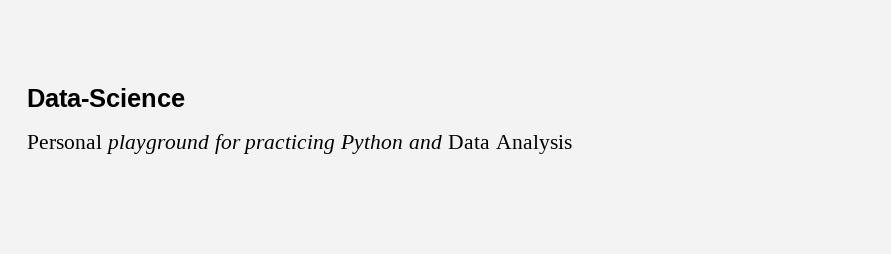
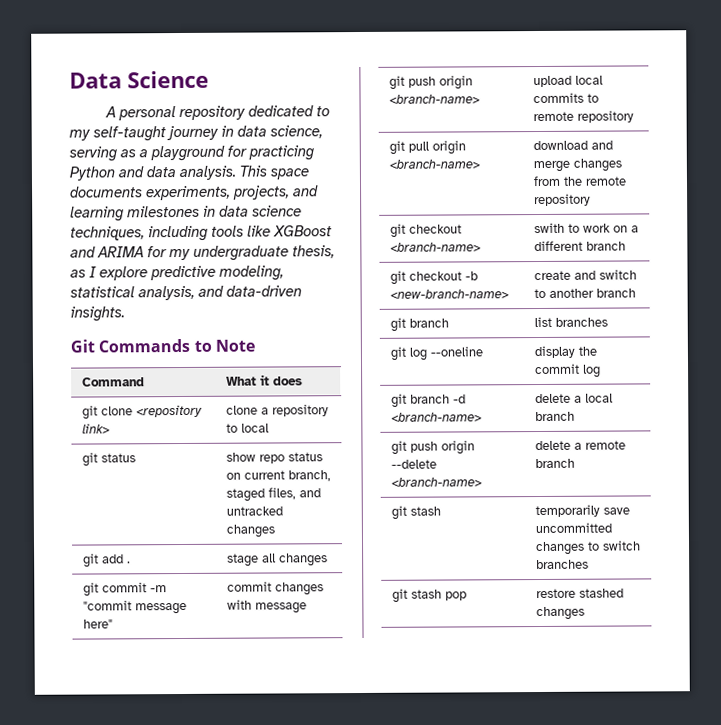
[27,88,185,107] [27,135,102,149] Data-Science // Personal -> [69,70,209,89] [104,105,330,121] [69,125,323,142] [69,146,148,162] Data Science // A personal repository dedicated to my self-taught journey in data science, serving as a
[447,135,572,154] Data Analysis -> [146,165,309,181] [70,185,319,201] [70,205,302,222] [70,225,332,242] [70,245,335,261] [70,265,284,281] [70,285,302,301] [70,306,125,322] [70,338,255,353] [81,377,145,387] [225,374,303,386] [81,404,203,420] [81,423,110,434] [225,404,329,417] [225,423,269,433] [81,452,136,467] [225,452,323,464] [225,470,331,482] [225,487,321,502] [225,506,283,516] [225,524,275,538] [82,553,131,568] [226,553,328,567] [82,582,167,597] [82,600,187,615] [82,619,113,629] [226,581,324,596] [226,599,307,614] [388,75,473,90] [388,94,480,104] [532,75,603,88] [532,92,599,104] [532,110,634,123] [388,140,466,155] [388,159,480,169] [532,140,613,151] [532,158,622,173] [532,175,627,187] [533,193,591,207] [389,223,462,238] [389,242,481,252] [533,222,639,234] [533,240,626,252] [389,270,478,285] [389,289,509,299] [533,269,637,281] [533,288,636,299] [389,317,449,332] [533,316,608,328] [389,346,483,361] [533,345,597,359] [534,363,601,378] [390,393,466,408] [390,412,482,422] [534,393,613,404] [534,411,575,422] [390,440,475,455] [390,459,437,469] [390,477,482,487] [534,440,626,451] [534,458,575,469] [390,505,441,520] [534,504,630,518] [534,522,612,534] [535,540,641,556] [535,559,589,570] [391,588,467,603] [535,588,624,599] [535,606,585,621] data analysis. This space documents experiments, projects, and learning milestones in data science techniques, including tools like XGBoost and ARIMA for my undergraduate thesis, as I explore predictive modeling, statistical analysis, and data-driven insights. // Git Commands to Note // Command | What it does // git clone <repository link> | clone a repository to local // git status | show repo status on current branch, staged files, and untracked changes // git add . | stage all changes // git commit -m "commit message here" | commit changes with message // git push origin <branch-name> | upload local commits to remote repository // git pull origin <branch-name> | download and merge changes from the remote repository // git checkout <branch-name> | swith to work on a different branch // git checkout -b <new-branch-name> | create and switch to another branch // git branch | list branches // git log --oneline | display the commit log // git branch -d <branch-name> | delete a local branch // git push origin --delete <branch-name> | delete a remote branch // git stash | temporarily save uncommitted changes to switch branches // git stash pop | restore stashed changes

